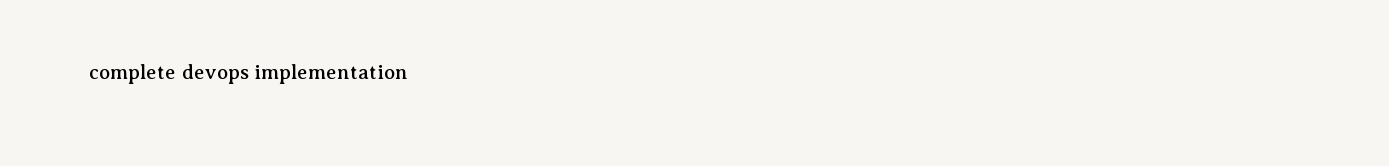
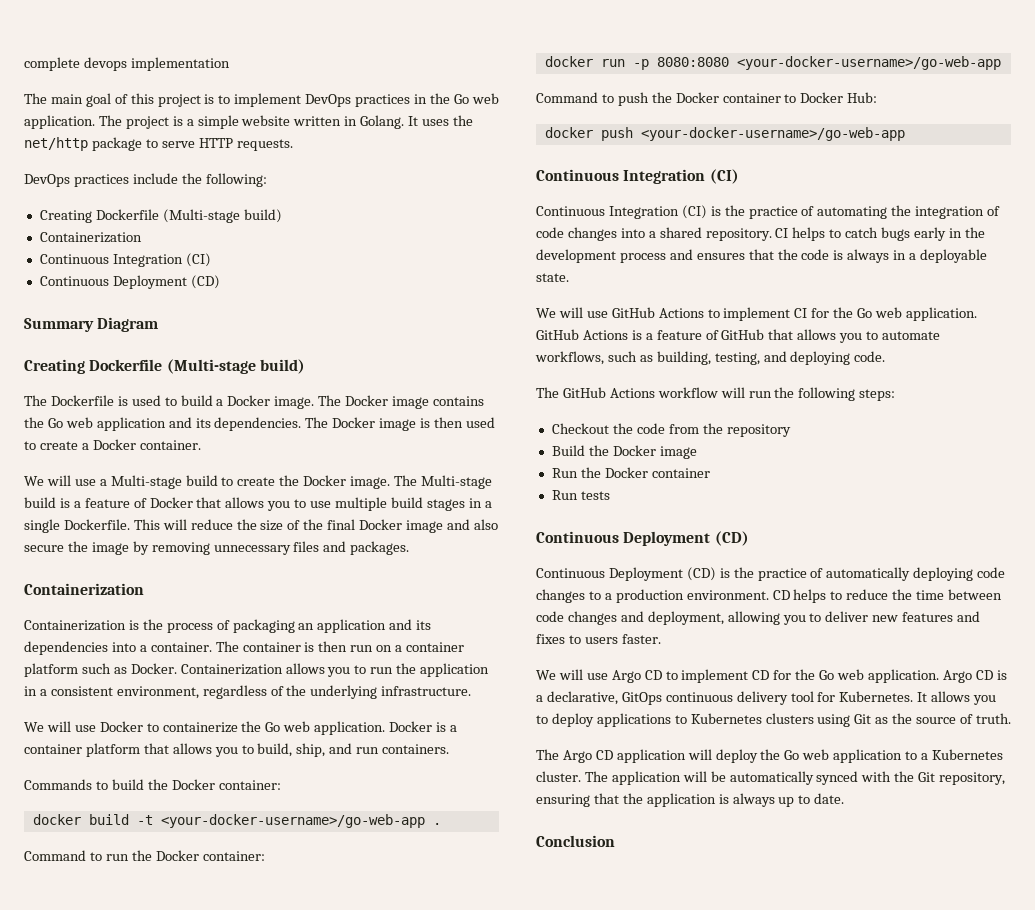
(409, 74) none -> [24,93,499,107] [24,115,473,129] [24,137,293,151] [24,173,267,187] [39,209,282,223] [39,232,142,243] [39,253,211,267] [39,275,220,289] [24,317,159,332] [24,359,305,374] [24,395,484,409] [24,417,495,431] [24,439,201,450] [24,475,492,489] [24,497,492,511] [24,519,498,533] [24,541,410,555] [24,583,144,595] [24,619,432,633] [24,641,465,655] [24,663,490,677] [24,685,472,699] [24,721,457,735] [24,743,450,757] [24,779,281,790] [32,814,441,828] [24,850,265,861] [544,56,1001,70] [536,92,878,106] [544,127,905,141] [536,169,739,184] [536,205,1001,219] [536,227,985,241] [536,249,988,263] [536,273,569,282] [536,307,977,321] [536,329,941,343] [535,351,886,365] [536,387,896,401] [551,423,791,437] [551,445,697,459] [551,467,710,478] [551,490,610,500] [536,531,749,546] [536,567,1006,581] [536,589,1003,603] [536,611,981,625] [536,634,661,644] [536,669,1007,683] [536,691,997,705] [536,713,1011,727] [536,749,1003,763] [536,771,1006,785] [536,793,845,807] [536,835,615,847] // The main goal of this project is to implement DevOps practices in the Go web application. The project is a simple website written in Golang. It uses the net/http package to serve HTTP requests. // DevOps practices include the following: // Creating Dockerfile (Multi-stage build) // Containerization // Continuous Integration (CI) // Continuous Deployment (CD) // Summary Diagram // Creating Dockerfile (Multi-stage build) // The Dockerfile is used to build a Docker image. The Docker image contains the Go web application and its dependencies. The Docker image is then used to create a Docker container. // We will use a Multi-stage build to create the Docker image. The Multi-stage build is a feature of Docker that allows you to use multiple build stages in a single Dockerfile. This will reduce the size of the final Docker image and also secure the image by removing unnecessary files and packages. // Containerization // Containerization is the process of packaging an application and its dependencies into a container. The container is then run on a container platform such as Docker. Containerization allows you to run the application in a consistent environment, regardless of the underlying infrastructure. // We will use Docker to containerize the Go web application. Docker is a container platform that allows you to build, ship, and run containers. // Commands to build the Docker container: // docker build -t <your-docker-username>/go-web-app . // Command to run the Docker container: // docker run -p 8080:8080 <your-docker-username>/go-web-app // Command to push the Docker container to Docker Hub: // docker push <your-docker-username>/go-web-app // Continuous Integration (CI) // Continuous Integration (CI) is the practice of automating the integration of code changes into a shared repository. CI helps to catch bugs early in the development process and ensures that the code is always in a deployable state. // We will use GitHub Actions to implement CI for the Go web application. GitHub Actions is a feature of GitHub that allows you to automate workflows, such as building, testing, and deploying code. // The GitHub Actions workflow will run the following steps: // Checkout the code from the repository // Build the Docker image // Run the Docker container // Run tests // Continuous Deployment (CD) // Continuous Deployment (CD) is the practice of automatically deploying code changes to a production environment. CD helps to reduce the time between code changes and deployment, allowing you to deliver new features and fixes to users faster. // We will use Argo CD to implement CD for the Go web application. Argo CD is a declarative, GitOps continuous delivery tool for Kubernetes. It allows you to deploy applications to Kubernetes clusters using Git as the source of truth. // The Argo CD application will deploy the Go web application to a Kubernetes cluster. The application will be automatically synced with the Git repository, ensuring that the application is always up to date. // Conclusion

